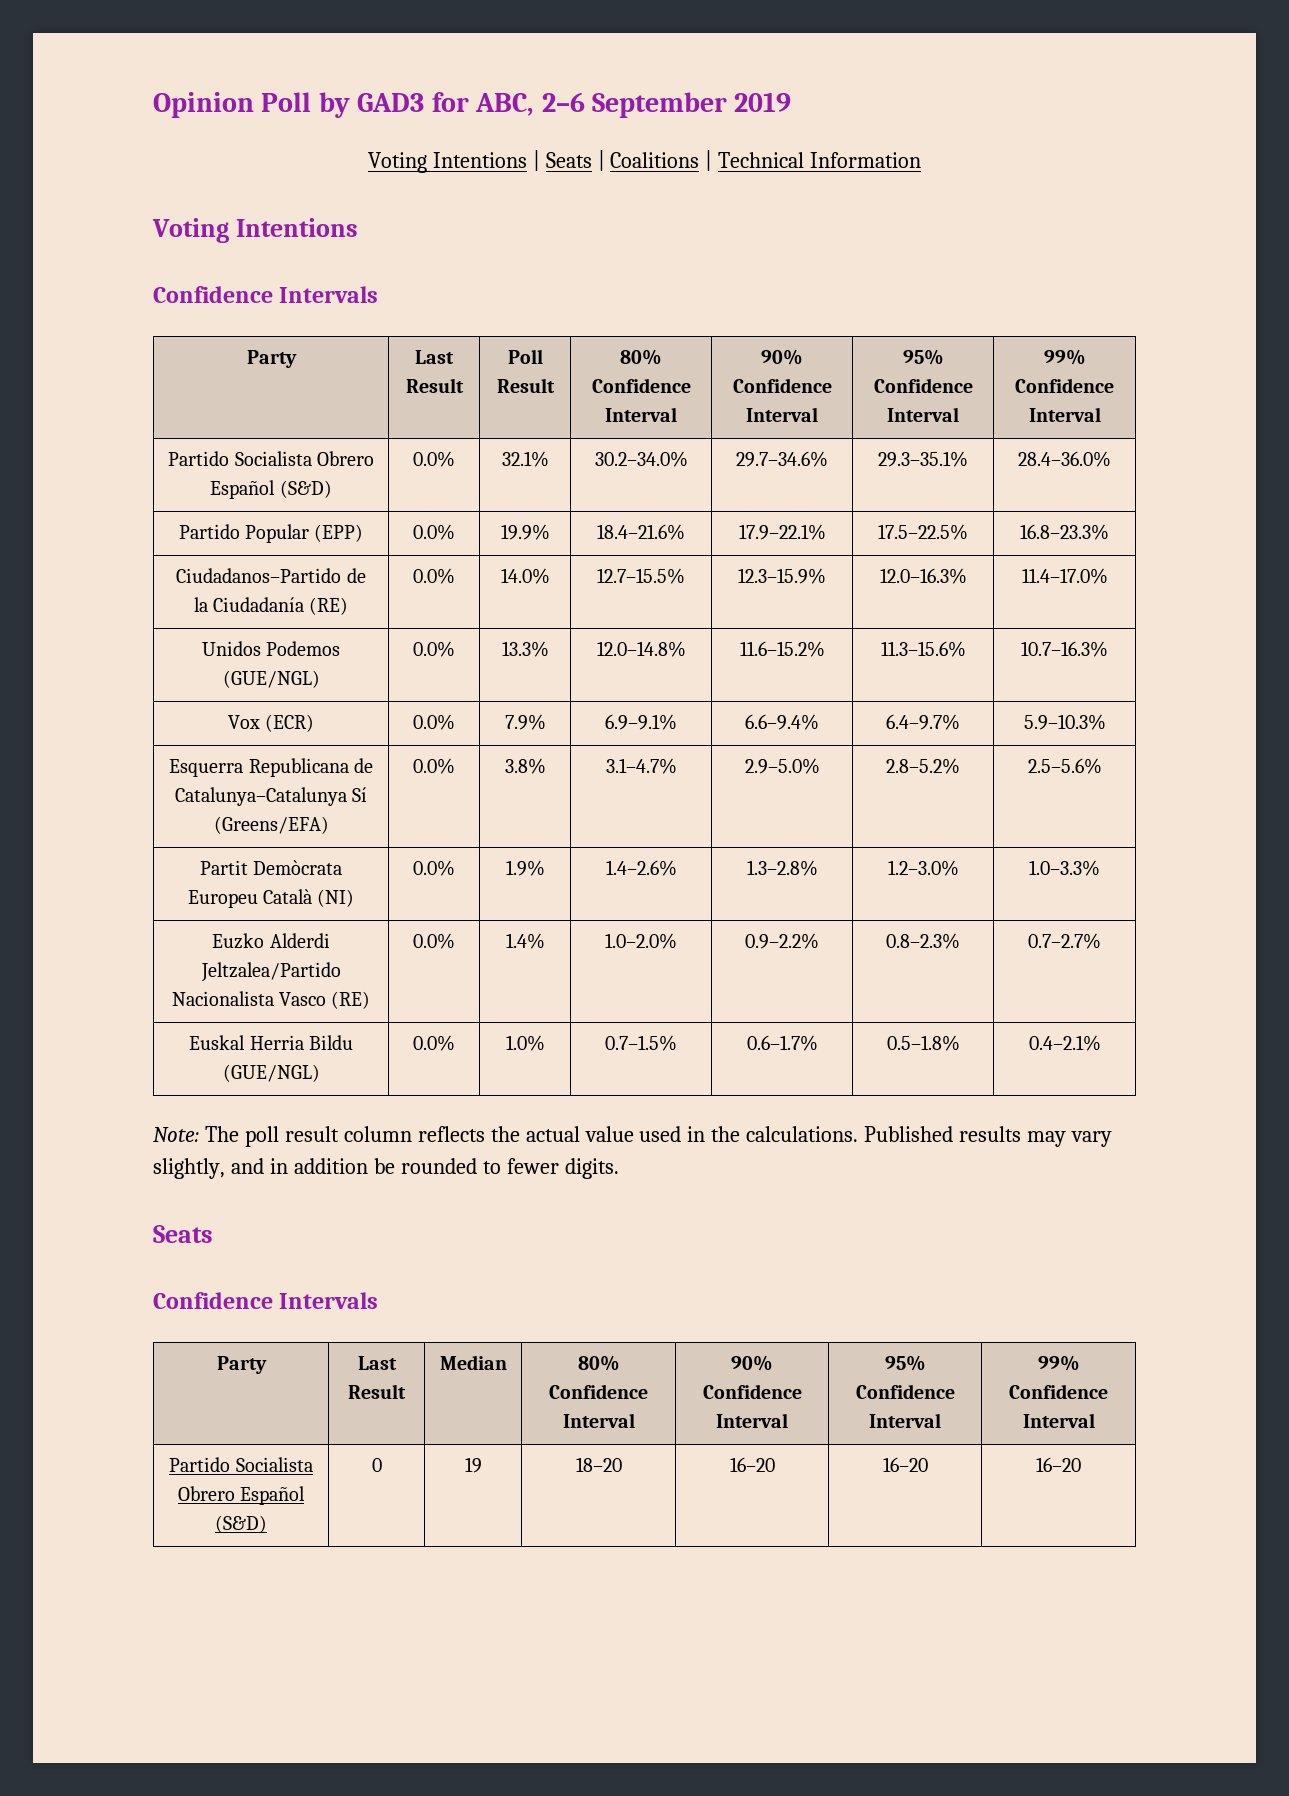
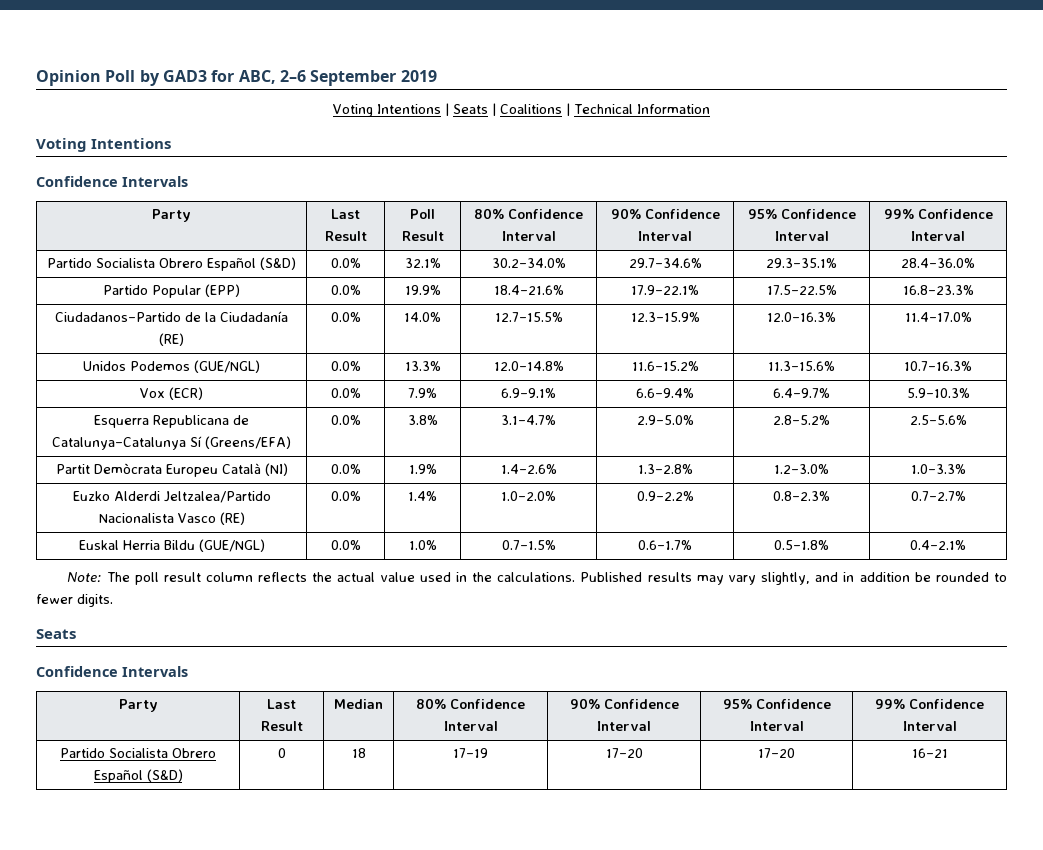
[464,1457,482,1473] [575,1457,622,1472] [729,1457,775,1472] [882,1457,928,1472] [1036,1457,1081,1472] 19 | 18–20 | 16–20 | 16–20 | 16–20 -> [351,748,366,758] [453,748,488,758] [605,748,643,758] [758,748,795,758] [911,748,948,758] 18 | 17–19 | 17–20 | 17–20 | 16–21

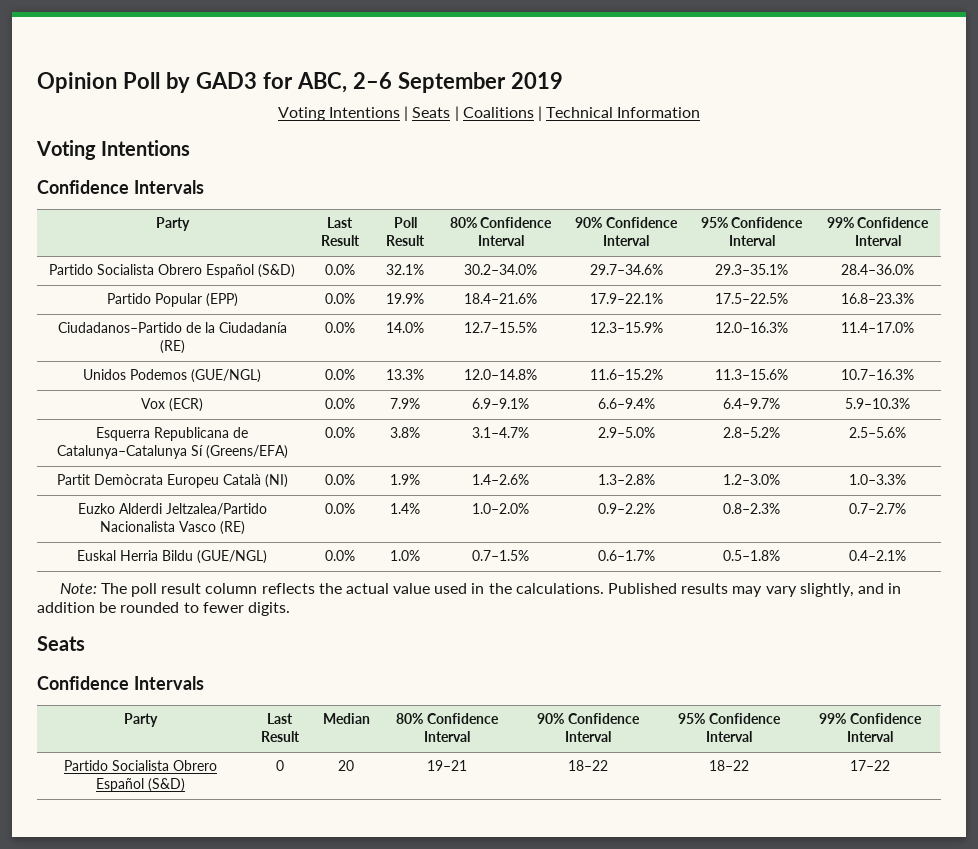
[351,748,366,758] [453,748,488,758] [605,748,643,758] [758,748,795,758] [911,748,948,758] 18 | 17–19 | 17–20 | 17–20 | 16–21 -> [338,760,354,771] [427,760,467,771] [568,760,608,771] [709,760,749,771] [850,760,890,771] 20 | 19–21 | 18–22 | 18–22 | 17–22

